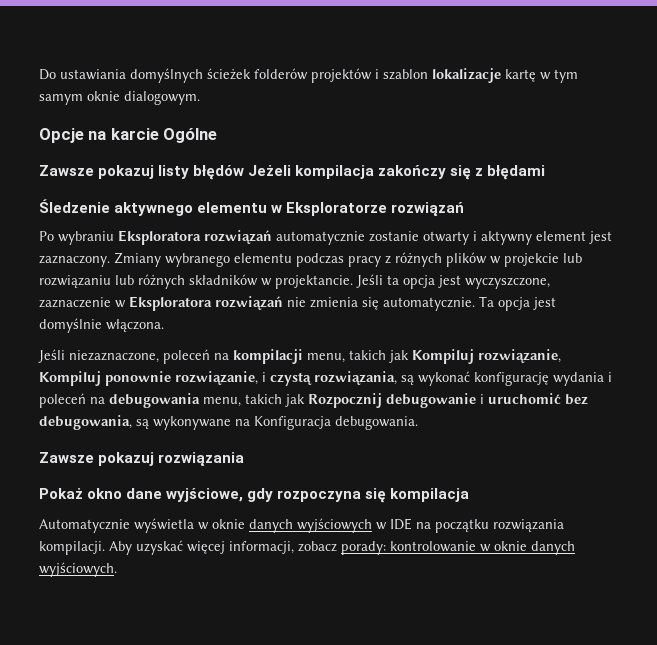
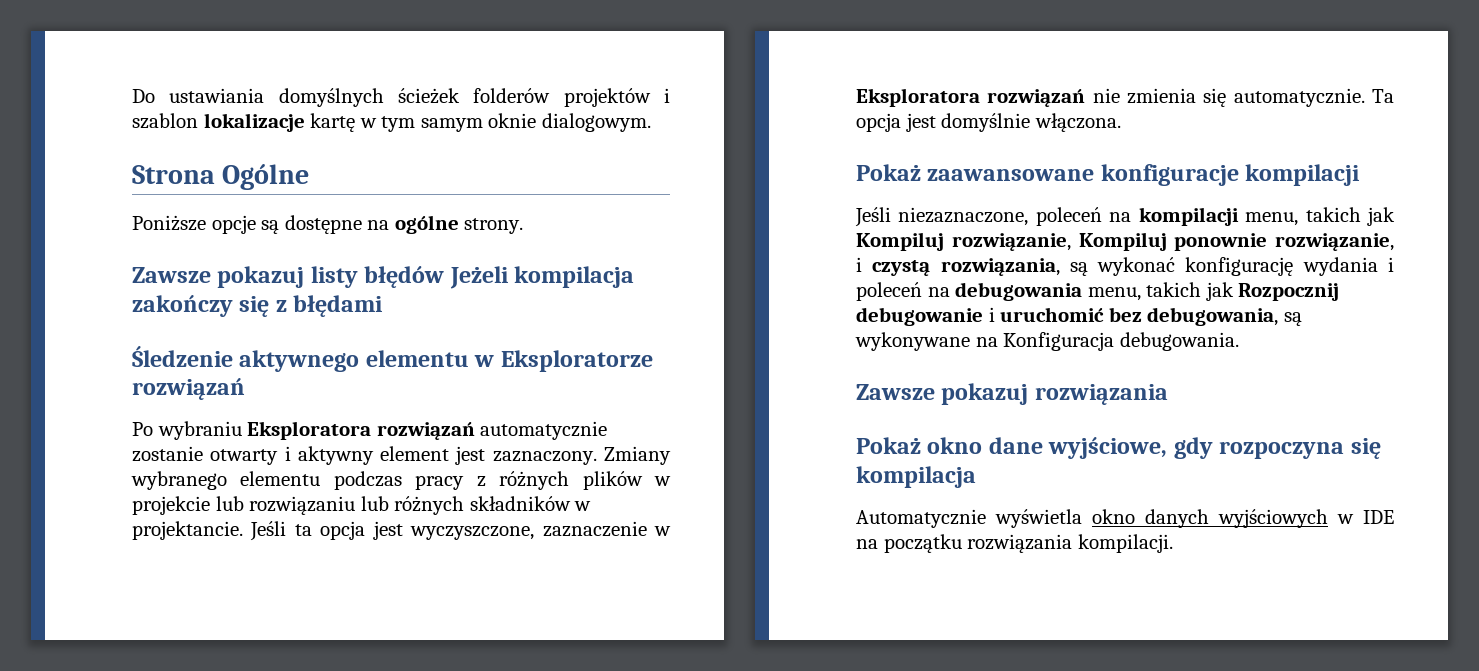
[39,128,218,143] Opcje na karcie Ogólne -> [132,164,310,190] [132,215,524,234] Strona Ogólne // Poniższe opcje są dostępne na ogólne strony.
(164, 325) none -> [856,164,1361,186] // Pokaż zaawansowane konfiguracje kompilacji
[198,519,245,530] w oknie -> [1092,509,1135,524] okno
[109,540,575,555] [39,562,117,577] Aby uzyskać więcej informacji, zobacz porady: kontrolowanie w oknie danych wyjściowych. -> (1173, 543) none

